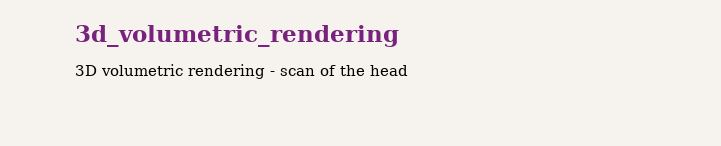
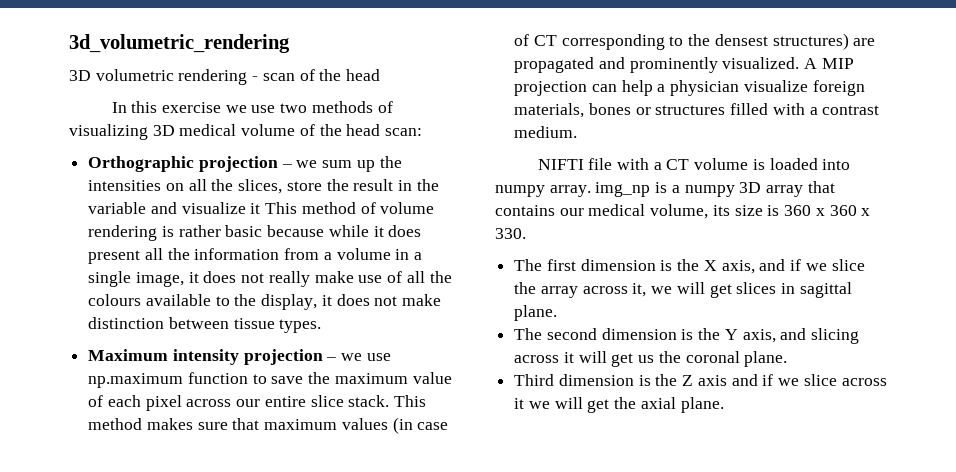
(408, 70) none -> [111,101,393,113] [69,124,423,140] [88,156,402,172] [88,179,439,194] [88,202,435,214] [88,225,422,241] [88,248,423,264] [88,271,452,287] [88,294,442,310] [88,317,322,333] [88,349,391,365] [88,372,452,388] [88,395,427,411] [88,417,449,434] [514,33,876,50] [514,57,854,73] [514,80,865,96] [514,103,880,118] [514,126,578,138] [537,158,851,170] [495,181,835,197] [495,204,871,219] [495,228,526,239] [514,259,865,274] [514,282,852,298] [514,305,558,321] [514,328,860,344] [514,351,788,367] [514,374,887,386] [514,397,724,413] // In this exercise we use two methods of visualizing 3D medical volume of the head scan: // Orthographic projection – we sum up the intensities on all the slices, store the result in the variable and visualize it This method of volume rendering is rather basic because while it does present all the information from a volume in a single image, it does not really make use of all the colours available to the display, it does not make distinction between tissue types. // Maximum intensity projection – we use np.maximum function to save the maximum value of each pixel across our entire slice stack. This method makes sure that maximum values (in case of CT corresponding to the densest structures) are propagated and prominently visualized. A MIP projection can help a physician visualize foreign materials, bones or structures filled with a contrast medium. // NIFTI file with a CT volume is loaded into numpy array. img_np is a numpy 3D array that contains our medical volume, its size is 360 x 360 x 330. // The first dimension is the X axis, and if we slice the array across it, we will get slices in sagittal plane. // The second dimension is the Y axis, and slicing across it will get us the coronal plane. // Third dimension is the Z axis and if we slice across it we will get the axial plane.

